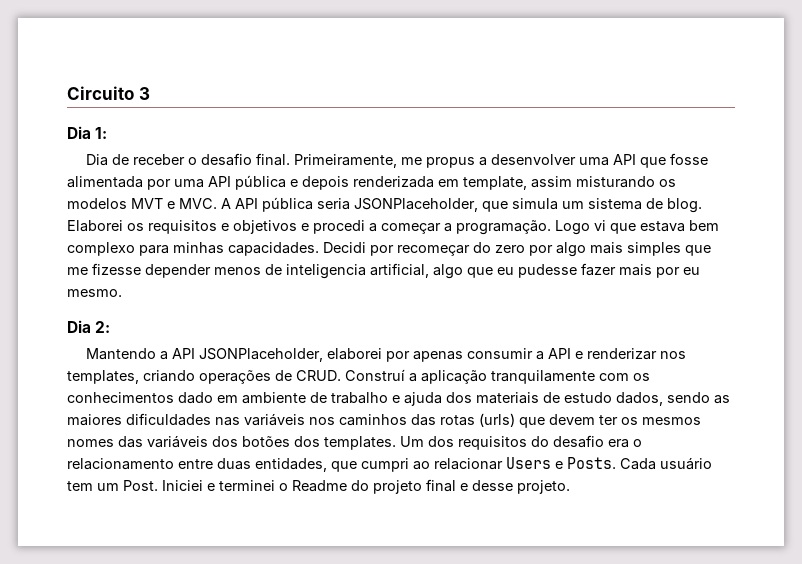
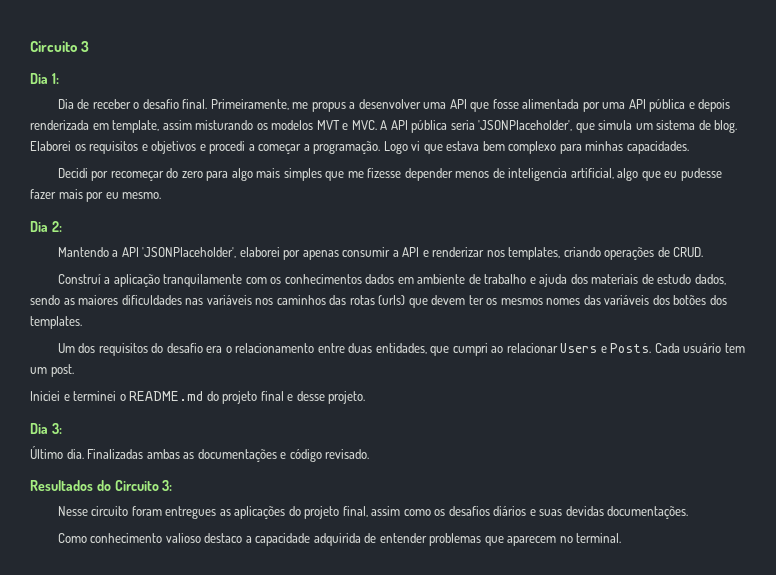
[354,198,478,212] JSONPlaceholder, -> [478,120,573,131] 'JSONPlaceholder',
(319, 249) none -> (689, 147) //
[529,245,553,256] por -> [206,171,229,181] para
[199,348,324,362] JSONPlaceholder, -> [142,247,237,258] 'JSONPlaceholder',
(341, 375) none -> (704, 252) //
[178,392,213,404] dado -> [365,274,395,284] dados
(396, 443) none -> (82, 322) //
[123,480,158,491] Post. -> [50,364,74,377] post. //
[292,480,347,492] Readme -> [129,391,204,401] README.md
(570, 487) none -> [30,423,62,434] [30,446,370,462] [30,480,173,491] [57,506,689,519] [57,533,622,546] // Dia 3: // Último dia. Finalizadas ambas as documentações e código revisado. // Resultados do Circuito 3: // Nesse circuito foram entregues as aplicações do projeto final, assim como os desafios diários e suas devidas documentações. // Como conhecimento valioso destaco a capacidade adquirida de entender problemas que aparecem no terminal.

